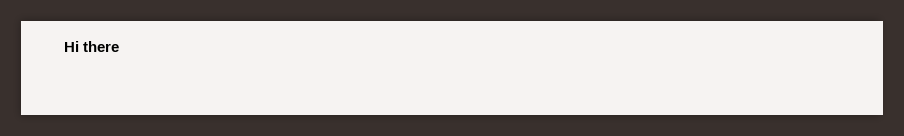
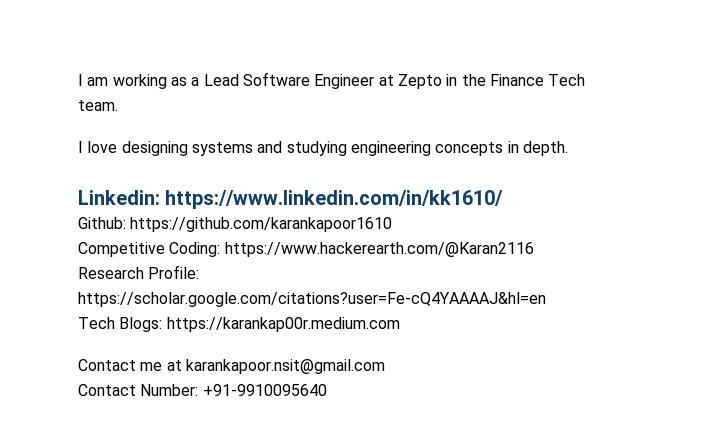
[64,41,120,52] Hi there -> [78,72,586,89] [78,100,118,111] [78,141,568,156] [78,190,504,209] [78,217,393,232] [78,242,534,257] [78,265,200,279] [78,292,546,307] [78,317,400,332] [78,359,385,374] [78,384,327,396] I am working as a Lead Software Engineer at Zepto in the Finance Tech team. // I love designing systems and studying engineering concepts in depth. // Linkedin: https://www.linkedin.com/in/kk1610/ // Github: https://github.com/karankapoor1610 // Competitive Coding: https://www.hackerearth.com/@Karan2116 // Research Profile: https://scholar.google.com/citations?user=Fe-cQ4YAAAAJ&hl=en // Tech Blogs: https://karankap00r.medium.com // Contact me at karankapoor.nsit@gmail.com // Contact Number: +91-9910095640

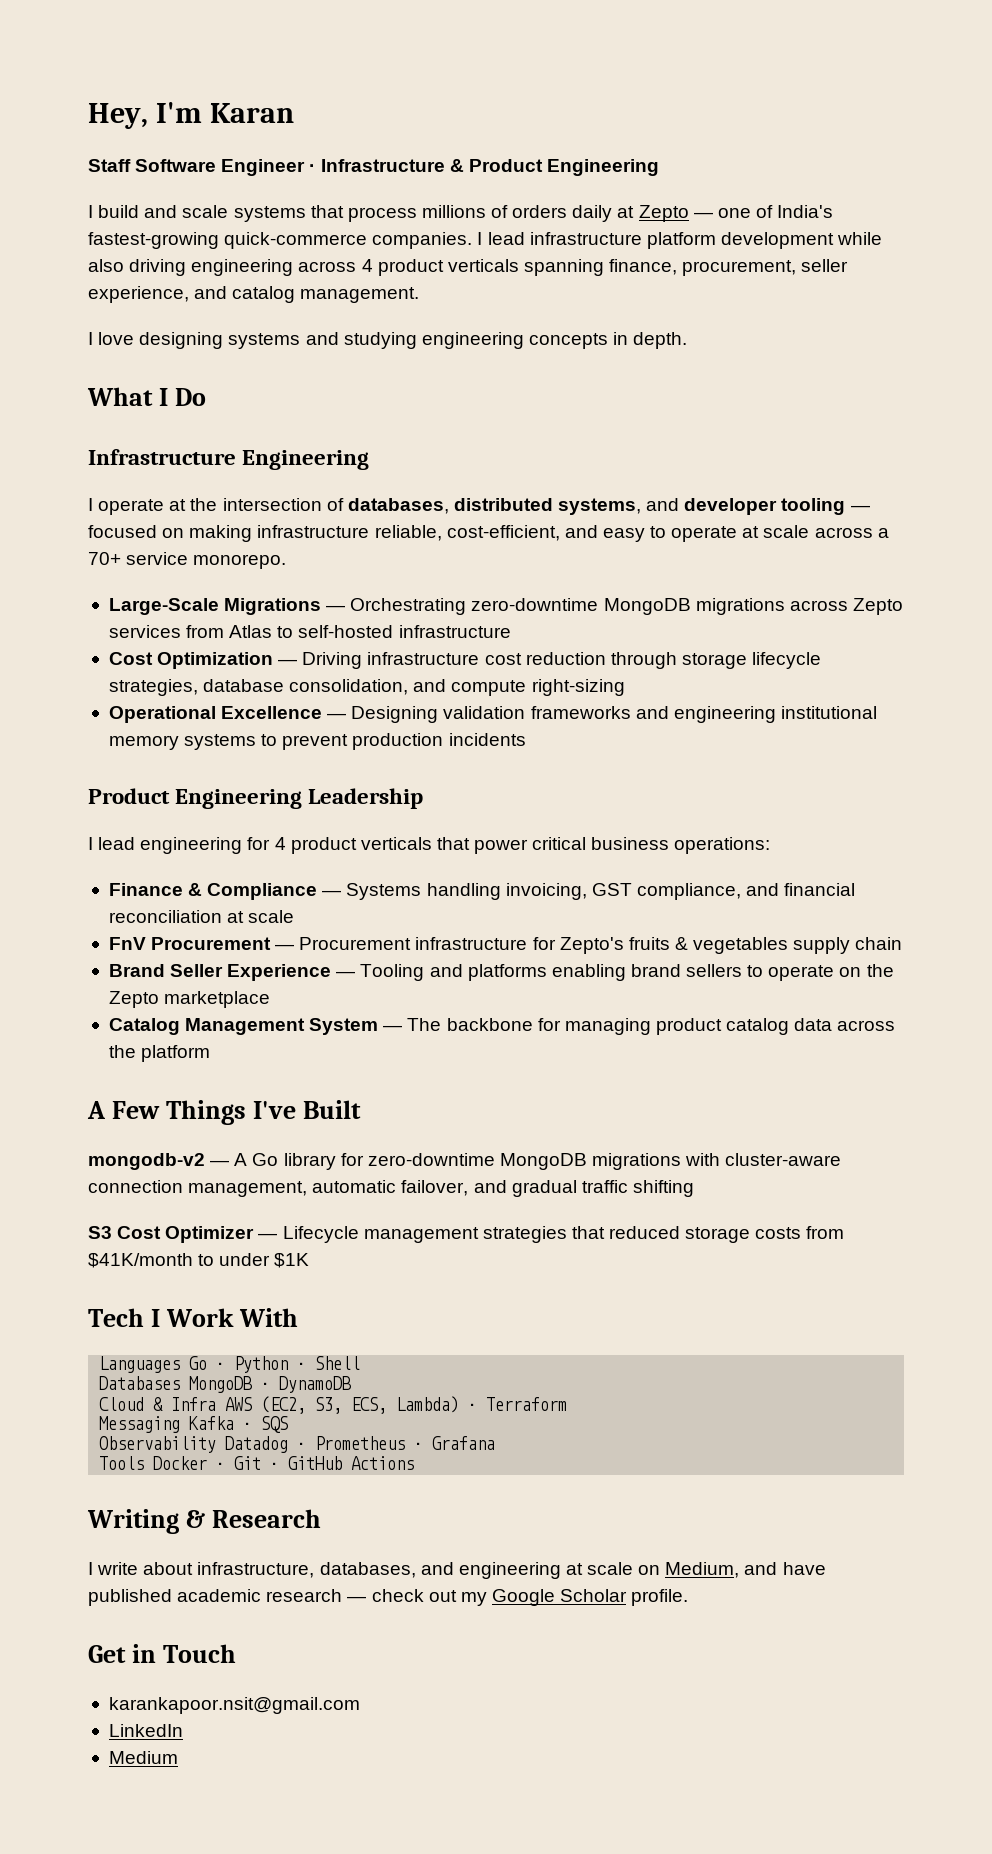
[78,72,586,89] [78,100,118,111] I am working as a Lead Software Engineer at Zepto in the Finance Tech team. -> [88,102,295,129] [88,159,659,176] [88,205,834,222] [88,232,883,249] [88,259,849,276] [88,286,420,303] Hey, I'm Karan // Staff Software Engineer · Infrastructure & Product Engineering // I build and scale systems that process millions of orders daily at Zepto — one of India's fastest-growing quick-commerce companies. I lead infrastructure platform development while also driving engineering across 4 product verticals spanning finance, procurement, seller experience, and catalog management.
[78,190,504,209] [78,217,393,232] [78,242,534,257] [78,265,200,279] [78,292,546,307] [78,317,400,332] [78,359,385,374] [78,384,327,396] Linkedin: https://www.linkedin.com/in/kk1610/ // Github: https://github.com/karankapoor1610 // Competitive Coding: https://www.hackerearth.com/@Karan2116 // Research Profile: https://scholar.google.com/citations?user=Fe-cQ4YAAAAJ&hl=en // Tech Blogs: https://karankap00r.medium.com // Contact me at karankapoor.nsit@gmail.com // Contact Number: +91-9910095640 -> [87,387,207,406] [88,449,370,470] [88,498,870,515] [88,525,889,542] [88,552,287,569] [108,598,903,615] [108,625,511,638] [108,652,822,669] [108,679,625,696] [108,706,877,723] [108,733,526,750] [88,788,424,809] [88,837,771,854] [108,883,856,900] [108,910,295,923] [108,937,903,954] [108,964,894,981] [108,991,271,1008] [108,1018,896,1035] [108,1045,211,1062] [87,1100,362,1125] [88,1153,842,1170] [88,1180,694,1197] [88,1226,845,1243] [88,1253,310,1268] [88,1308,299,1327] [99,1356,361,1373] [99,1376,352,1393] [99,1396,568,1414] [99,1416,289,1433] [99,1436,496,1453] [99,1456,415,1470] [87,1509,322,1534] [88,1562,826,1579] [88,1589,689,1606] [88,1644,237,1663] [108,1697,360,1714] [108,1724,183,1737] [108,1751,178,1764] What I Do // Infrastructure Engineering // I operate at the intersection of databases, distributed systems, and developer tooling — focused on making infrastructure reliable, cost-efficient, and easy to operate at scale across a 70+ service monorepo. // Large-Scale Migrations — Orchestrating zero-downtime MongoDB migrations across Zepto services from Atlas to self-hosted infrastructure // Cost Optimization — Driving infrastructure cost reduction through storage lifecycle strategies, database consolidation, and compute right-sizing // Operational Excellence — Designing validation frameworks and engineering institutional memory systems to prevent production incidents // Product Engineering Leadership // I lead engineering for 4 product verticals that power critical business operations: // Finance & Compliance — Systems handling invoicing, GST compliance, and financial reconciliation at scale // FnV Procurement — Procurement infrastructure for Zepto's fruits & vegetables supply chain // Brand Seller Experience — Tooling and platforms enabling brand sellers to operate on the Zepto marketplace // Catalog Management System — The backbone for managing product catalog data across the platform // A Few Things I've Built // mongodb-v2 — A Go library for zero-downtime MongoDB migrations with cluster-aware connection management, automatic failover, and gradual traffic shifting // S3 Cost Optimizer — Lifecycle management strategies that reduced storage costs from $41K/month to under $1K // Tech I Work With // Languages Go · Python · Shell // Databases MongoDB · DynamoDB // Cloud & Infra AWS (EC2, S3, ECS, Lambda) · Terraform // Messaging Kafka · SQS // Observability Datadog · Prometheus · Grafana // Tools Docker · Git · GitHub Actions // Writing & Research // I write about infrastructure, databases, and engineering at scale on Medium, and have published academic research — check out my Google Scholar profile. // Get in Touch // karankapoor.nsit@gmail.com // LinkedIn // Medium

